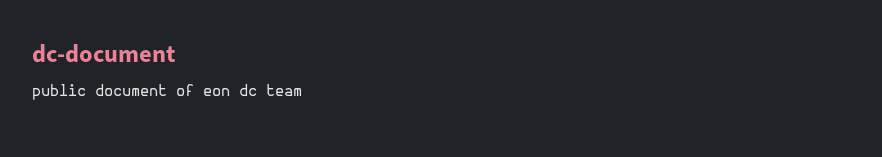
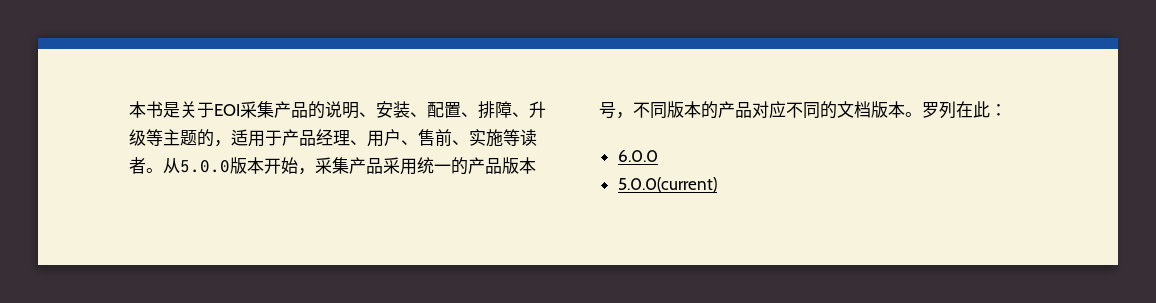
[32,44,175,63] [32,84,302,100] dc-document // public document of eon dc team -> [129,101,546,119] [129,129,537,147] [129,157,536,175] [599,101,1007,119] [617,150,658,162] [617,177,717,192] 本书是关于EOI采集产品的说明、安装、配置、排障、升级等主题的，适用于产品经理、用户、售前、实施等读者。从5.0.0版本开始，采集产品采用统一的产品版本号，不同版本的产品对应不同的文档版本。罗列在此： // 6.0.0 // 5.0.0(current)

